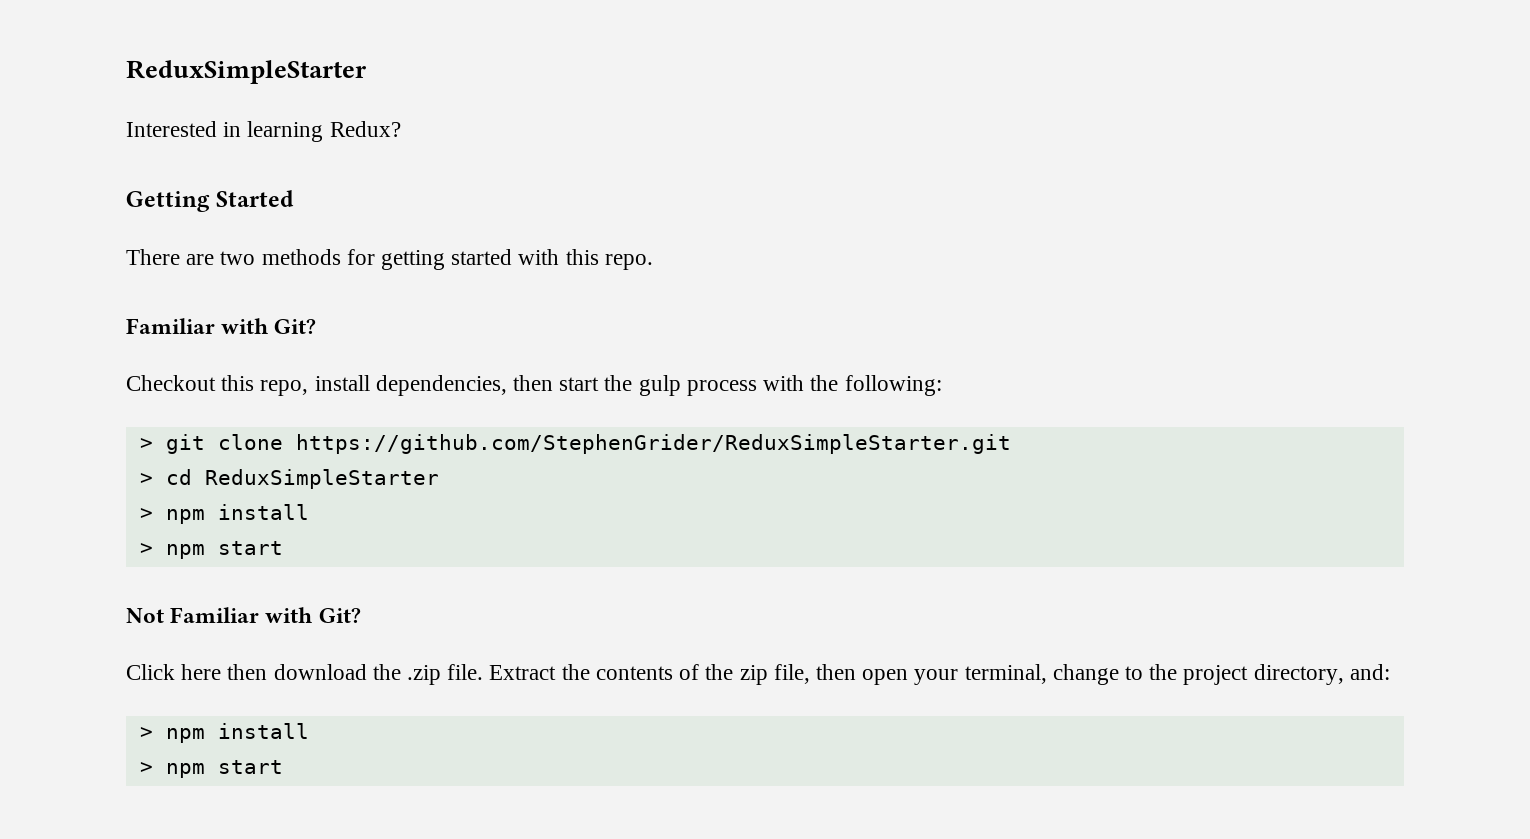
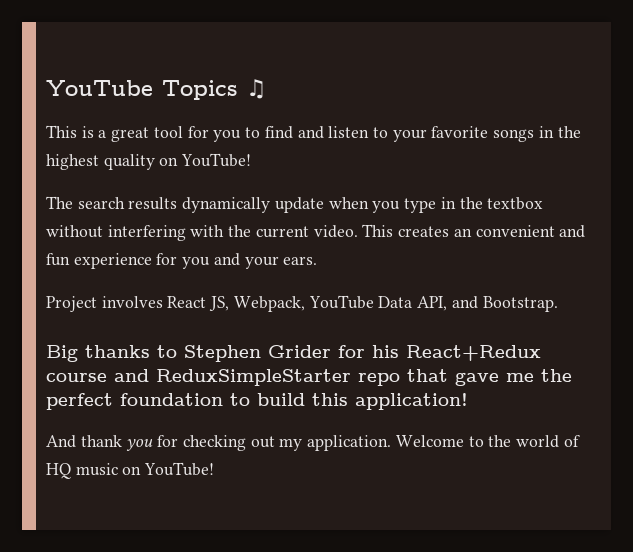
[126,60,367,84] [126,121,401,142] [126,190,295,212] [126,249,653,270] [126,318,317,334] [126,375,942,396] [139,434,1011,454] [139,469,439,489] [139,504,309,524] [139,541,283,559] [126,607,361,623] [126,664,1390,685] [139,723,309,743] [139,760,283,778] ReduxSimpleStarter // Interested in learning Redux? // Getting Started // There are two methods for getting started with this repo. // Familiar with Git? // Checkout this repo, install dependencies, then start the gulp process with the following: // > git clone https://github.com/StephenGrider/ReduxSimpleStarter.git // > cd ReduxSimpleStarter // > npm install // > npm start // Not Familiar with Git? // Click here then download the .zip file. Extract the contents of the zip file, then open your terminal, change to the project directory, and: // > npm install // > npm start -> [46,79,267,100] [46,125,581,142] [46,153,252,170] [46,196,544,213] [46,224,586,241] [46,253,318,269] [46,295,558,312] [46,345,541,362] [46,369,572,386] [46,393,468,410] [46,435,580,451] [46,462,215,479] YouTube Topics ♫ // This is a great tool for you to find and listen to your favorite songs in the highest quality on YouTube! // The search results dynamically update when you type in the textbox without interfering with the current video. This creates an convenient and fun experience for you and your ears. // Project involves React JS, Webpack, YouTube Data API, and Bootstrap. // Big thanks to Stephen Grider for his React+Redux course and ReduxSimpleStarter repo that gave me the perfect foundation to build this application! // And thank you for checking out my application. Welcome to the world of HQ music on YouTube!

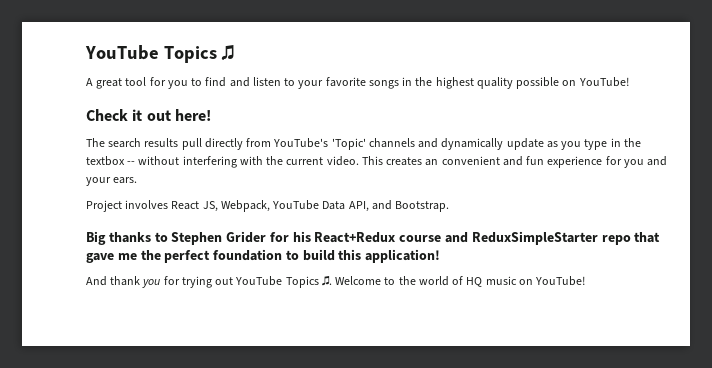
[46,125,107,138] This is a -> [86,78,93,86] A
[159,153,252,167] on YouTube! -> [516,77,629,89] [86,109,211,121] possible on YouTube! // Check it out here!
(178, 203) none -> [181,138,439,150] pull directly from YouTube's 'Topic' channels and
[328,197,369,209] when -> [546,141,558,148] as
(544, 203) none -> [127,161,136,165] --
[182,435,392,451] checking out my application. -> [181,276,332,288] trying out YouTube Topics ♫.

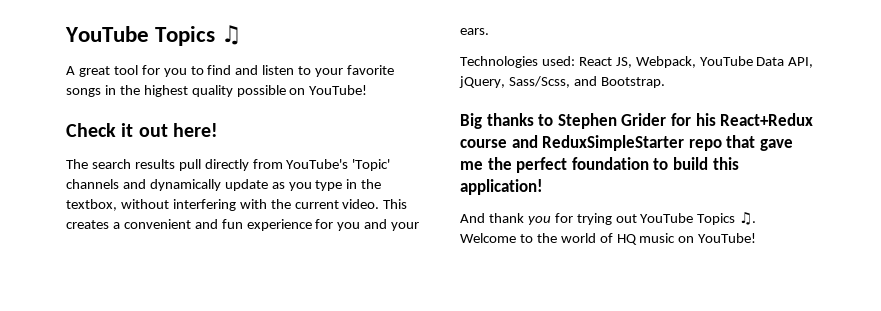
[86,156,136,166] textbox -- -> [66,199,117,211] textbox,
[425,159,439,166] an -> [112,222,120,229] a
[86,200,169,212] Project involves -> [460,56,575,68] Technologies used:
(369, 206) none -> [459,76,570,88] jQuery, Sass/Scss,

